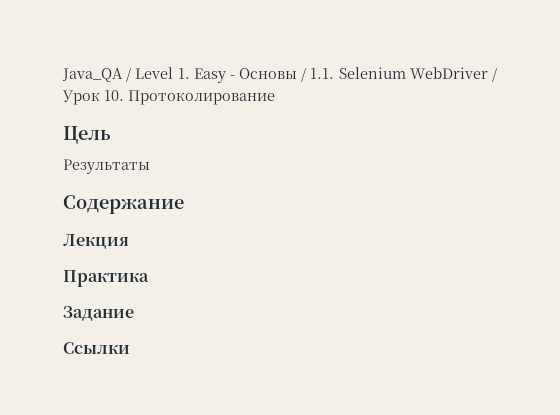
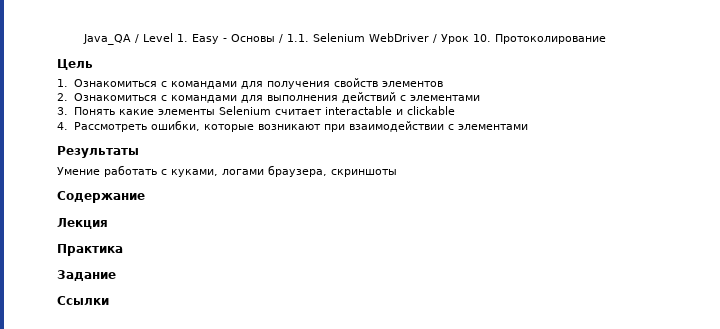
[63,159,150,174] Результаты -> [57,78,443,89] [57,92,480,103] [57,106,455,115] [57,120,528,132] [57,146,139,158] [57,165,397,177] 1. Ознакомиться с командами для получения свойств элементов // 2. Ознакомиться с командами для выполнения действий с элементами // 3. Понять какие элементы Selenium считает interactable и clickable // 4. Рассмотреть ошибки, которые возникают при взаимодействии с элементами // Результаты // Умение работать с куками, логами браузера, скриншоты

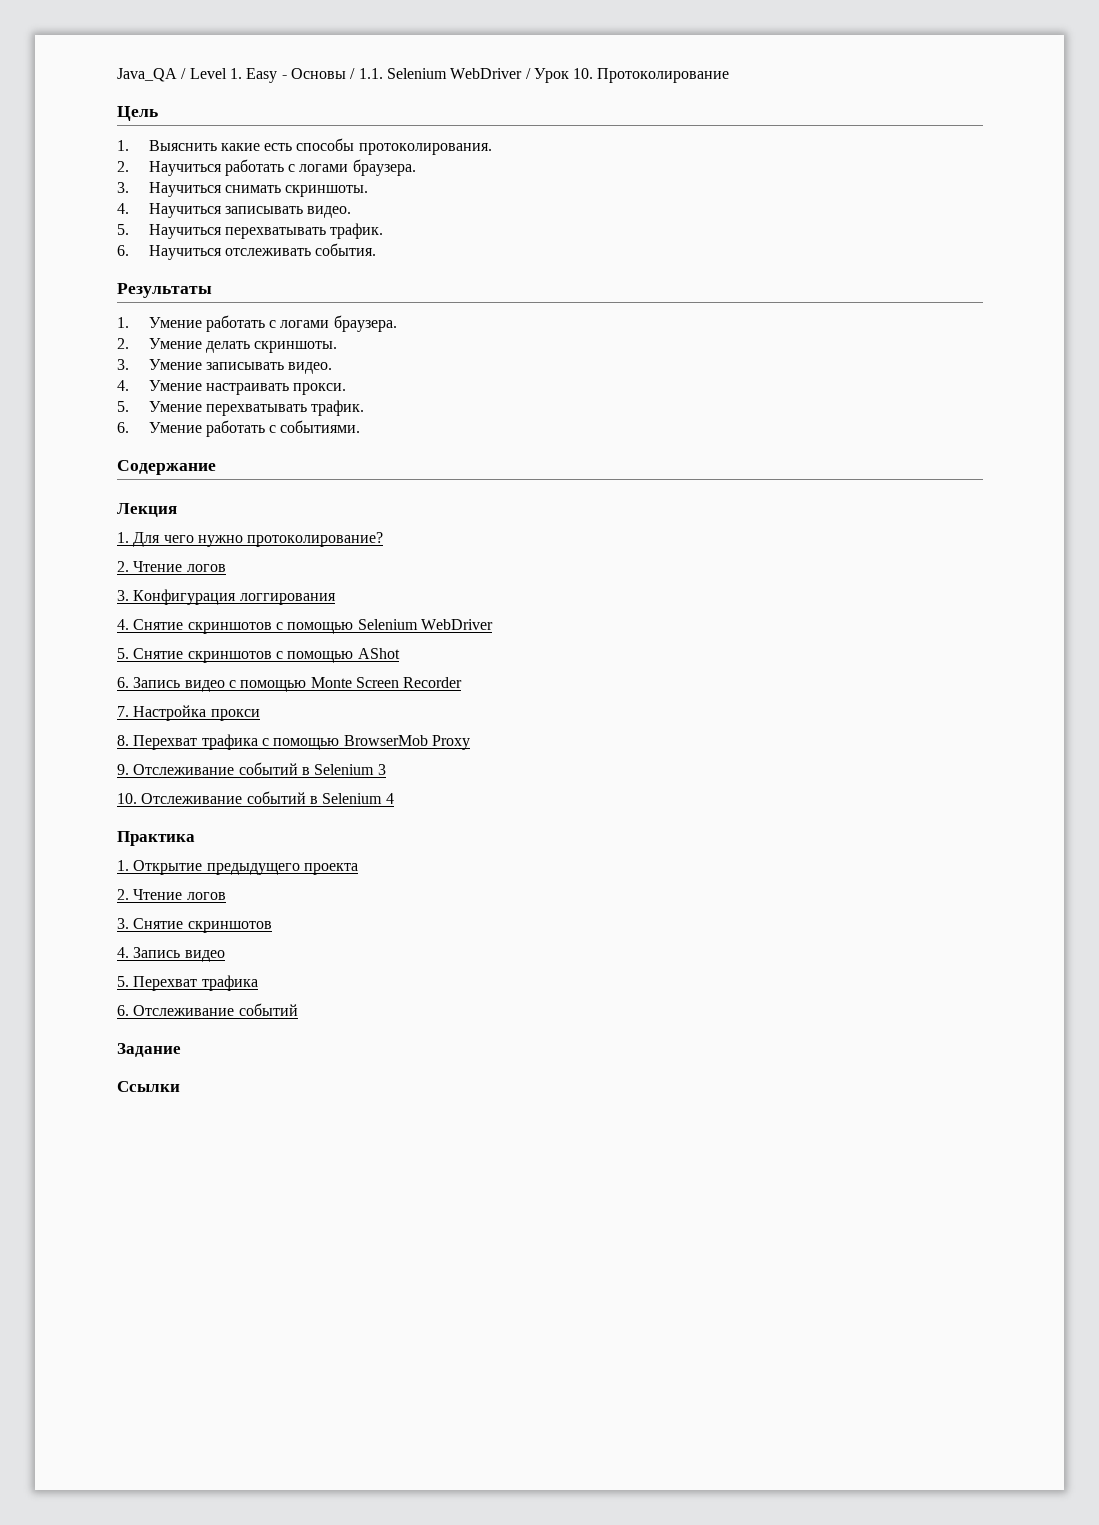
[73,78,443,89] [57,92,480,103] [57,106,455,115] [57,120,528,132] Ознакомиться с командами для получения свойств элементов // 2. Ознакомиться с командами для выполнения действий с элементами // 3. Понять какие элементы Selenium считает interactable и clickable // 4. Рассмотреть ошибки, которые возникают при взаимодействии с элементами -> [148,138,492,155] [117,159,416,176] [117,182,369,197] [117,203,352,218] [117,223,384,239] [117,243,377,260] Выяснить какие есть способы протоколирования. // 2. Научиться работать с логами браузера. // 3. Научиться снимать скриншоты. // 4. Научиться записывать видео. // 5. Научиться перехватывать трафик. // 6. Научиться отслеживать события.
[57,165,397,177] [57,191,145,203] [57,218,108,229] [57,244,123,256] Умение работать с куками, логами браузера, скриншоты // Содержание // Лекция // Практика -> [117,315,397,332] [117,338,338,353] [117,359,333,374] [117,380,347,395] [117,400,365,416] [117,420,361,437] [117,460,216,475] [117,503,177,517] [117,532,384,547] [117,561,226,572] [117,589,336,605] [117,619,493,634] [117,648,400,663] [117,677,463,692] [117,705,260,721] [117,734,470,750] [117,762,386,775] [117,791,394,804] [117,831,195,846] [117,860,358,875] [117,889,226,900] [117,918,272,933] [117,947,225,962] [117,975,258,991] [117,1003,298,1016] 1. Умение работать с логами браузера. // 2. Умение делать скриншоты. // 3. Умение записывать видео. // 4. Умение настраивать прокси. // 5. Умение перехватывать трафик. // 6. Умение работать с событиями. // Содержание // Лекция // 1. Для чего нужно протоколирование? // 2. Чтение логов // 3. Конфигурация логгирования // 4. Снятие скриншотов с помощью Selenium WebDriver // 5. Снятие скриншотов с помощью AShot // 6. Запись видео с помощью Monte Screen Recorder // 7. Настройка прокси // 8. Перехват трафика с помощью BrowserMob Proxy // 9. Отслеживание событий в Selenium 3 // 10. Отслеживание событий в Selenium 4 // Практика // 1. Открытие предыдущего проекта // 2. Чтение логов // 3. Снятие скриншотов // 4. Запись видео // 5. Перехват трафика // 6. Отслеживание событий

